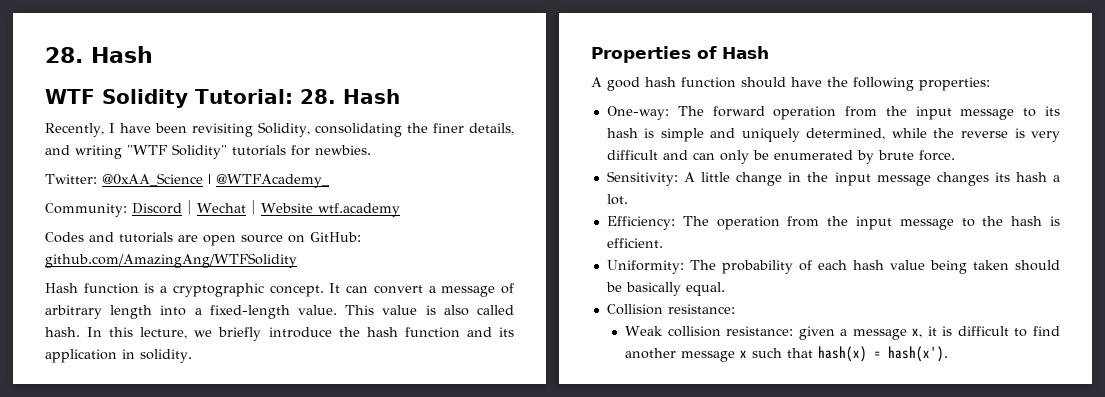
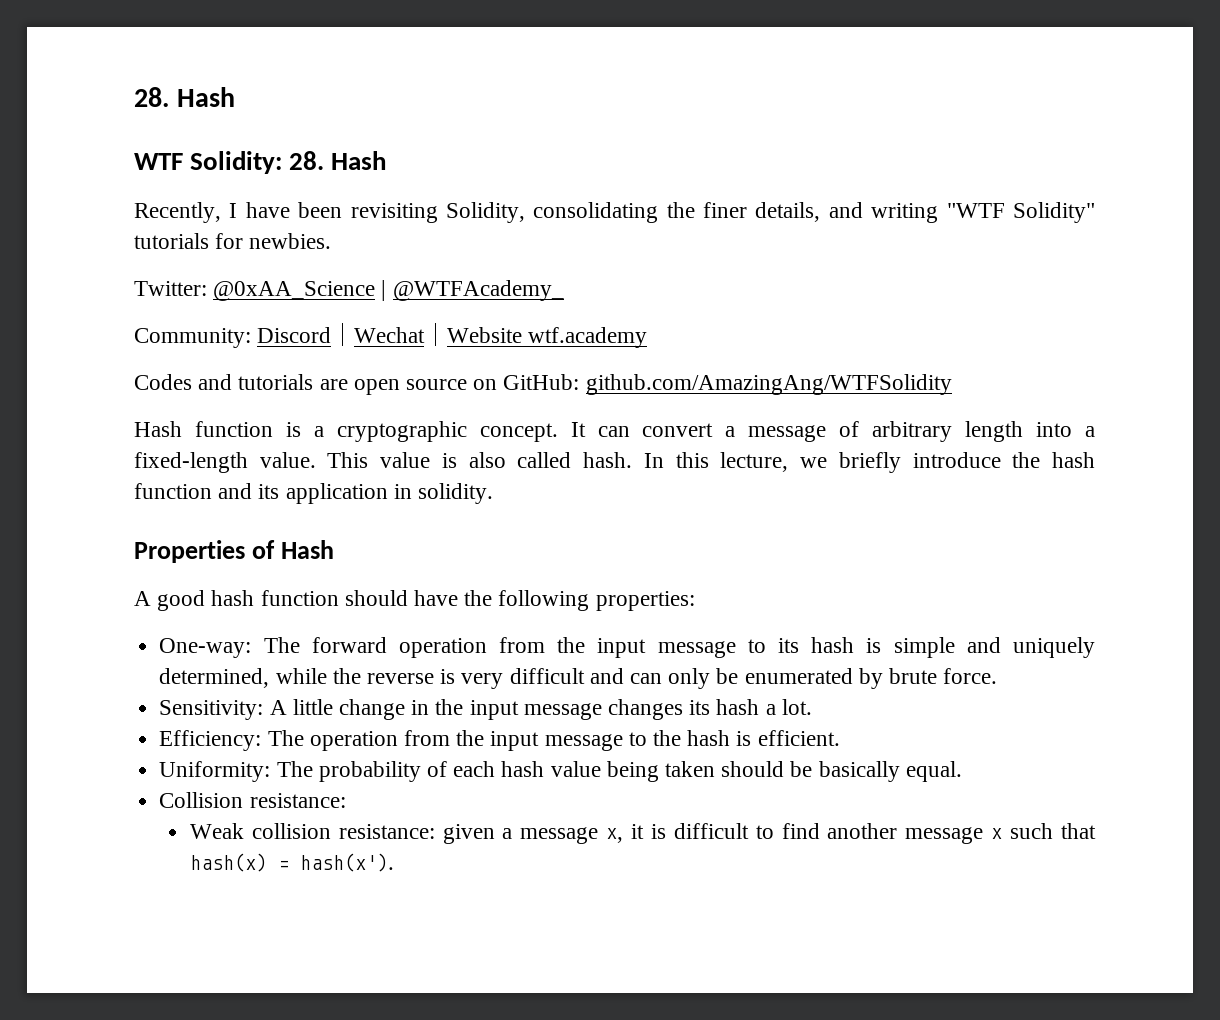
[102,89,293,108] Solidity Tutorial: -> [190,151,283,174] Solidity:

